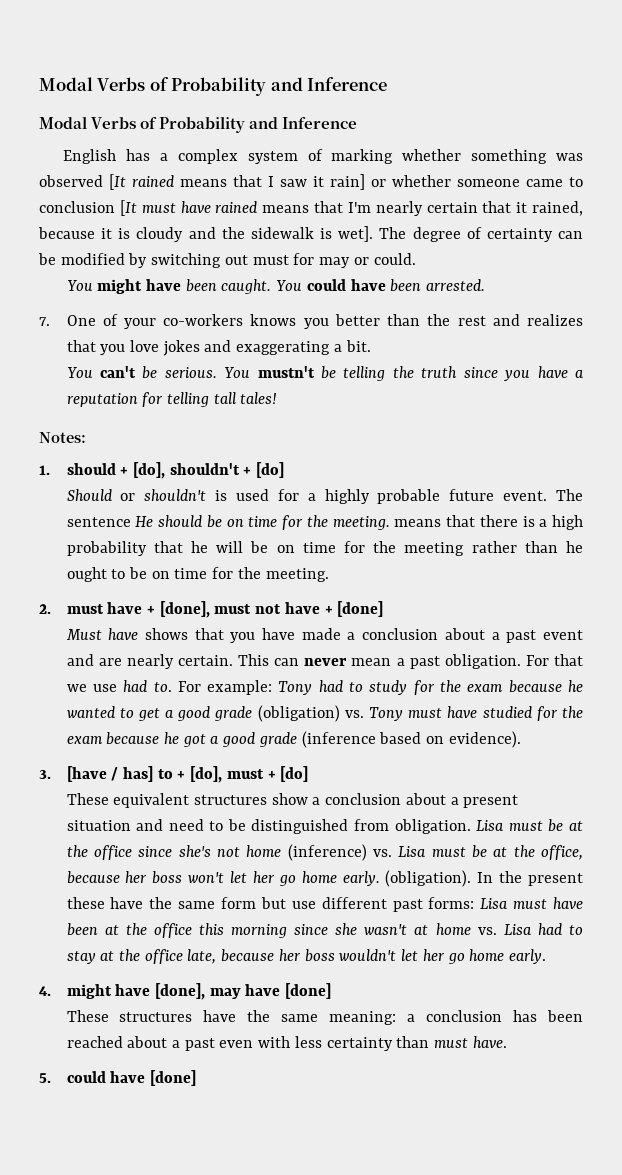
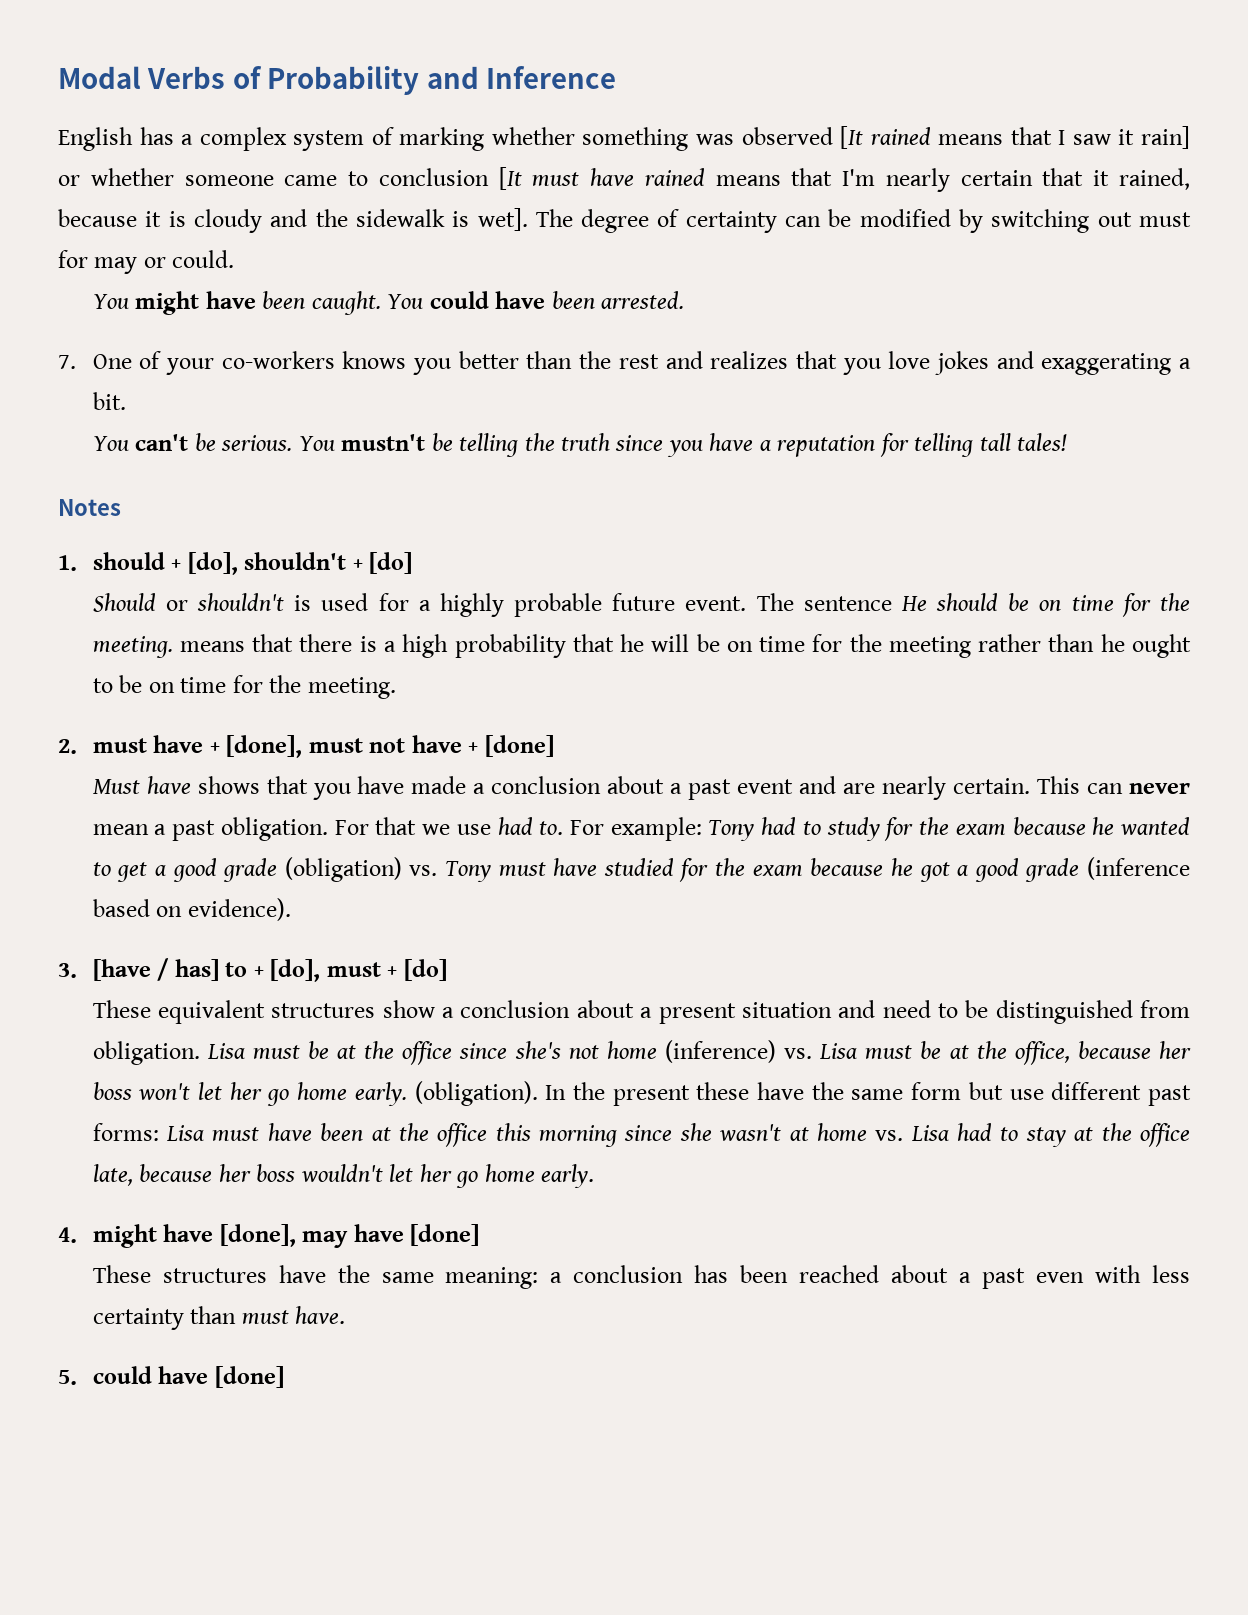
[39,77,388,96] [39,116,358,133] Modal Verbs of Probability and Inference // Modal Verbs of Probability and Inference -> [58,66,617,95] Modal Verbs of Probability and Inference
[39,432,86,443] Notes: -> [58,499,121,516] Notes

